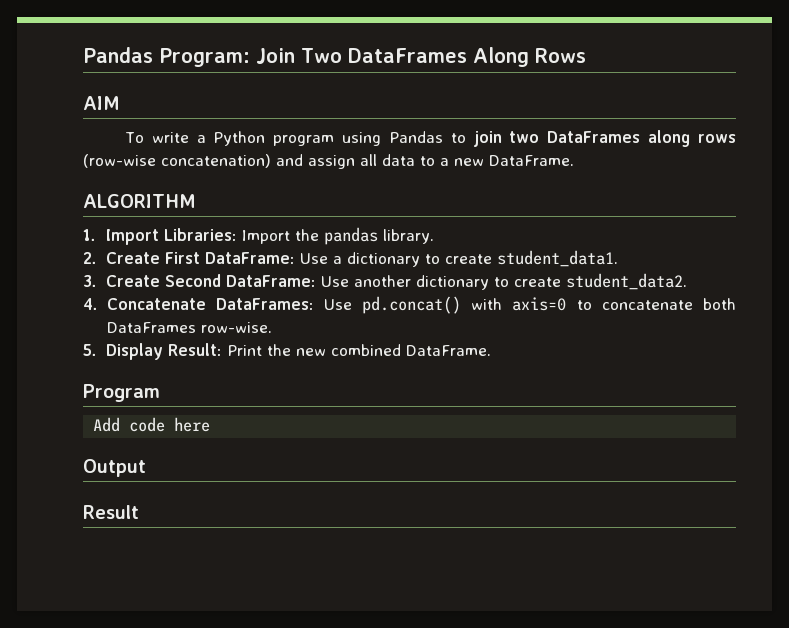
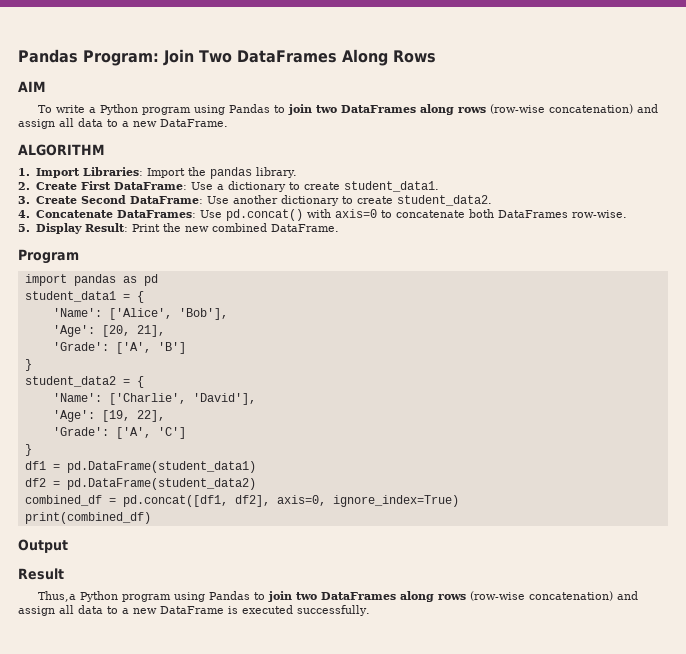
[93,417,211,432] [83,459,146,477] [83,505,139,519] Add code here // Output // Result -> [24,274,158,286] [24,291,144,303] [52,308,228,320] [52,325,165,337] [52,342,186,354] [24,359,32,371] [24,376,144,388] [52,393,256,405] [52,410,165,422] [52,427,186,439] [24,444,32,456] [24,461,256,473] [24,478,256,490] [24,495,459,507] [24,512,151,524] [18,539,68,553] [18,568,64,580] [37,591,638,602] [18,605,370,616] import pandas as pd // student_data1 = { // 'Name': ['Alice', 'Bob'], // 'Age': [20, 21], // 'Grade': ['A', 'B'] // } // student_data2 = { // 'Name': ['Charlie', 'David'], // 'Age': [19, 22], // 'Grade': ['A', 'C'] // } // df1 = pd.DataFrame(student_data1) // df2 = pd.DataFrame(student_data2) // combined_df = pd.concat([df1, df2], axis=0, ignore_index=True) // print(combined_df) // Output // Result // Thus,a Python program using Pandas to join two DataFrames along rows (row-wise concatenation) and assign all data to a new DataFrame is executed successfully.

